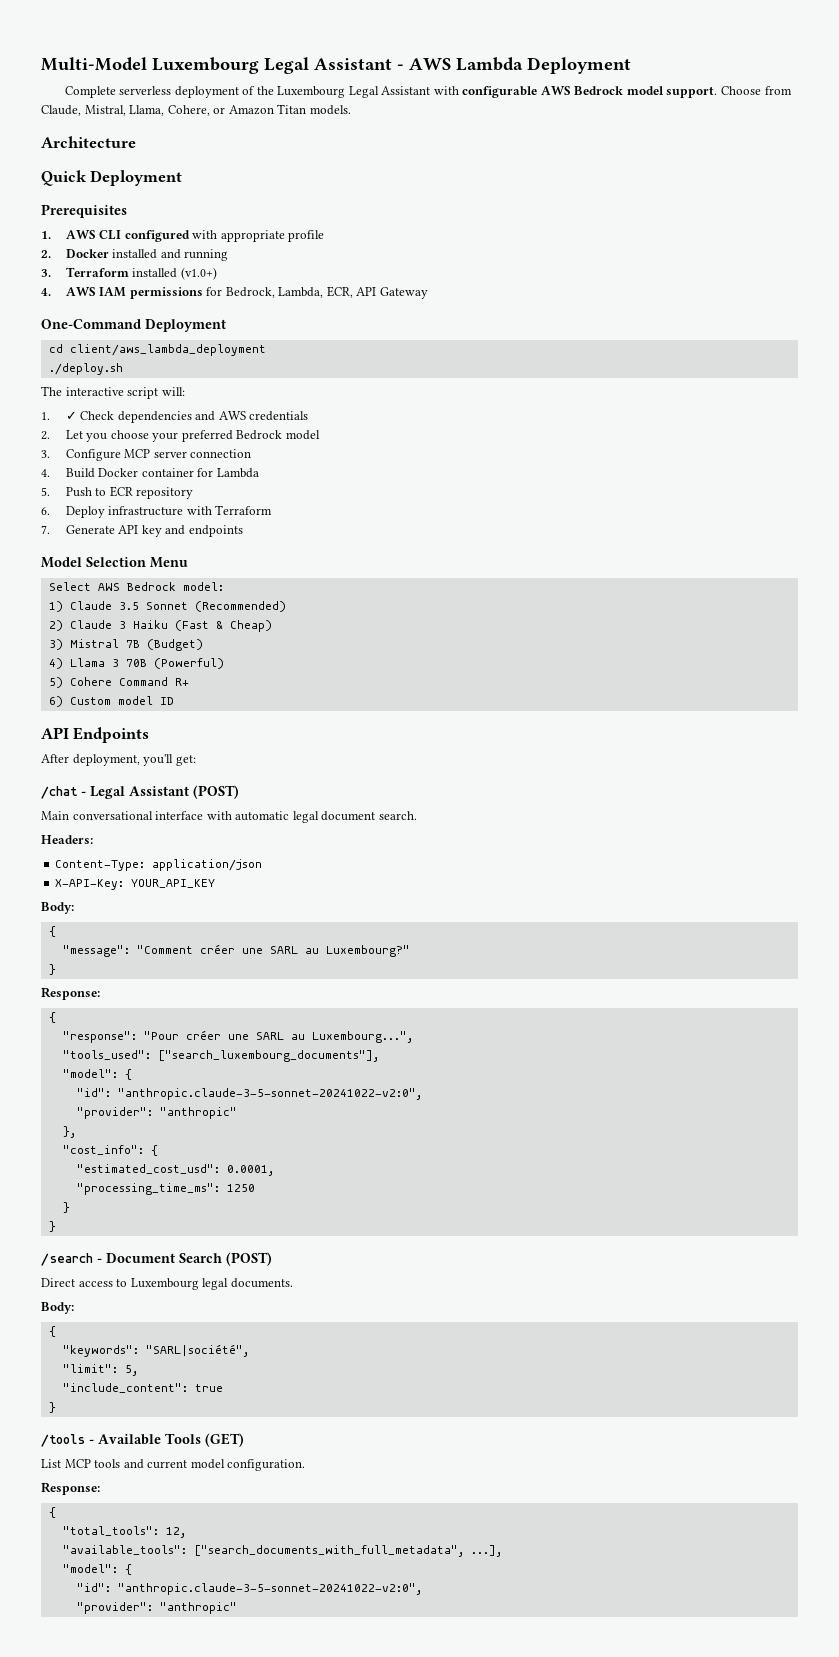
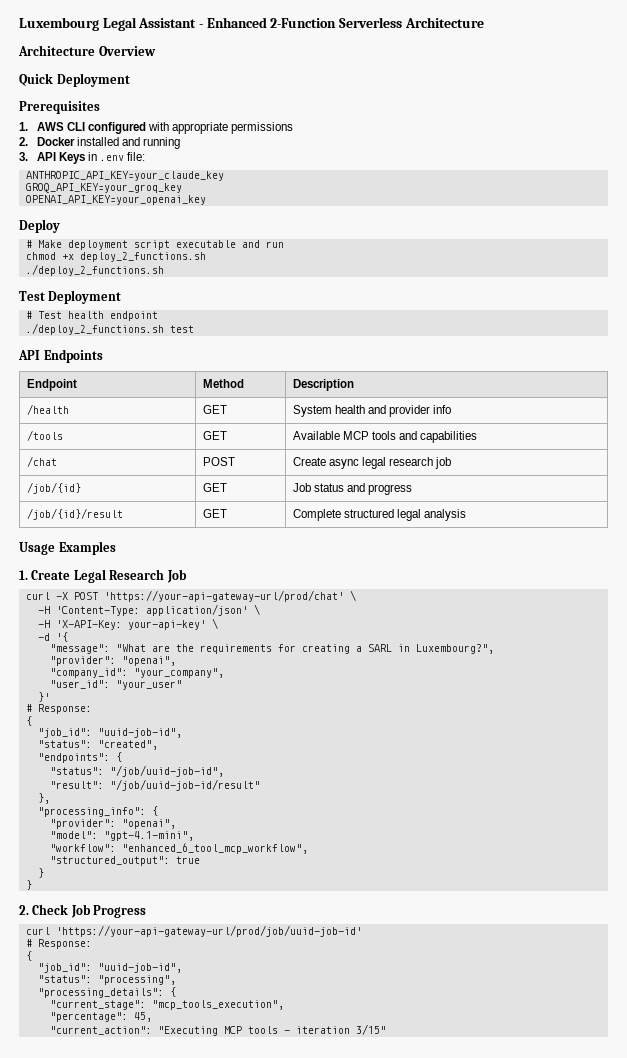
[41,57,147,71] Multi-Model -> (19, 24) none
[409,57,631,74] [64,86,792,98] [41,104,351,116] [41,136,136,148] AWS Lambda Deployment // Complete serverless deployment of the Luxembourg Legal Assistant with configurable AWS Bedrock model support. Choose from Claude, Mistral, Llama, Cohere, or Amazon Titan models. // Architecture -> [206,17,484,28] [18,45,156,56] Enhanced 2-Function Serverless Architecture // Architecture Overview
[288,230,325,242] profile -> [231,122,294,134] permissions
[65,267,217,280] [41,286,428,299] [41,319,226,332] [48,344,266,356] [48,363,123,375] [41,386,185,399] [41,411,309,423] [41,430,320,442] [41,449,252,461] [41,468,259,478] [41,486,194,499] [41,505,273,518] [41,525,243,537] [41,557,188,568] [48,582,224,591] [48,601,286,612] [48,620,272,632] [48,639,203,651] [48,658,224,669] [48,677,189,688] [48,696,174,707] [41,727,150,743] [41,754,196,766] [41,785,239,799] [41,811,417,823] [41,835,93,844] [55,859,263,871] [55,879,216,890] [41,902,74,914] [48,926,56,937] [62,944,410,957] [48,964,56,975] [41,987,100,1000] [48,1012,56,1023] [62,1030,413,1043] [62,1050,379,1062] [62,1069,132,1080] [76,1088,422,1100] [76,1107,237,1119] Terraform installed (v1.0+) // 4. AWS IAM permissions for Bedrock, Lambda, ECR, API Gateway // One-Command Deployment // cd client/aws_lambda_deployment // ./deploy.sh // The interactive script will: // 1. ✓ Check dependencies and AWS credentials // 2. Let you choose your preferred Bedrock model // 3. Configure MCP server connection // 4. Build Docker container for Lambda // 5. Push to ECR repository // 6. Deploy infrastructure with Terraform // 7. Generate API key and endpoints // Model Selection Menu // Select AWS Bedrock model: // 1) Claude 3.5 Sonnet (Recommended) // 2) Claude 3 Haiku (Fast & Cheap) // 3) Mistral 7B (Budget) // 4) Llama 3 70B (Powerful) // 5) Cohere Command R+ // 6) Custom model ID // API Endpoints // After deployment, you'll get: // /chat - Legal Assistant (POST) // Main conversational interface with automatic legal document search. // Headers: // Content-Type: application/json // X-API-Key: YOUR_API_KEY // Body: // { // "message": "Comment créer une SARL au Luxembourg?" // } // Response: // { // "response": "Pour créer une SARL au Luxembourg...", // "tools_used": ["search_luxembourg_documents"], // "model": { // "id": "anthropic.claude-3-5-sonnet-20241022-v2:0", // "provider": "anthropic" -> [36,152,146,164] [25,171,224,181] [25,183,182,193] [25,195,206,205] [19,219,60,233] [25,240,284,250] [25,252,206,262] [25,264,164,276] [19,290,122,304] [25,311,158,321] [25,323,194,335] [18,349,103,363] [26,379,77,391] [202,379,244,388] [292,379,354,391] [26,404,69,415] [202,405,227,414] [292,405,452,417] [26,430,63,441] [202,431,227,440] [292,431,478,443] [26,456,57,467] [202,457,235,466] [292,457,452,469] [26,482,81,494] [202,483,227,492] [292,483,413,495] [26,508,123,520] [202,509,227,518] [292,509,467,521] [19,541,116,555] [19,569,187,583] [25,590,356,602] [37,604,260,616] [37,618,218,630] [37,632,68,642] [49,644,494,654] [49,656,176,666] [49,668,224,678] [49,680,182,690] [37,692,50,702] [25,704,92,714] [25,716,32,726] [37,728,182,738] [37,740,158,750] [37,752,122,763] [49,765,224,777] [49,779,260,791] API Keys in .env file: // ANTHROPIC_API_KEY=your_claude_key // GROQ_API_KEY=your_groq_key // OPENAI_API_KEY=your_openai_key // Deploy // # Make deployment script executable and run // chmod +x deploy_2_functions.sh // ./deploy_2_functions.sh // Test Deployment // # Test health endpoint // ./deploy_2_functions.sh test // API Endpoints // Endpoint | Method | Description // /health | GET | System health and provider info // /tools | GET | Available MCP tools and capabilities // /chat | POST | Create async legal research job // /job/{id} | GET | Job status and progress // /job/{id}/result | GET | Complete structured legal analysis // Usage Examples // 1. Create Legal Research Job // curl -X POST 'https://your-api-gateway-url/prod/chat' \ // -H 'Content-Type: application/json' \ // -H 'X-API-Key: your-api-key' \ // -d '{ // "message": "What are the requirements for creating a SARL in Luxembourg?", // "provider": "openai", // "company_id": "your_company", // "user_id": "your_user" // }' // # Response: // { // "job_id": "uuid-job-id", // "status": "created", // "endpoints": { // "status": "/job/uuid-job-id", // "result": "/job/uuid-job-id/result"
[62,1145,158,1156] [76,1164,274,1176] [76,1183,255,1195] [62,1202,70,1213] [48,1221,56,1232] [41,1252,272,1266] [41,1278,293,1290] [41,1302,74,1314] [48,1326,56,1337] [62,1344,249,1357] [62,1364,138,1376] [62,1383,223,1393] [48,1402,56,1413] [41,1433,244,1447] [41,1459,306,1471] [41,1482,100,1495] [48,1507,56,1518] [62,1526,186,1538] [62,1545,502,1557] [62,1564,132,1575] [76,1583,422,1595] [76,1602,237,1614] "cost_info": { // "estimated_cost_usd": 0.0001, // "processing_time_ms": 1250 // } // } // /search - Document Search (POST) // Direct access to Luxembourg legal documents. // Body: // { // "keywords": "SARL|société", // "limit": 5, // "include_content": true // } // /tools - Available Tools (GET) // List MCP tools and current model configuration. // Response: // { // "total_tools": 12, // "available_tools": ["search_documents_with_full_metadata", ...], // "model": { // "id": "anthropic.claude-3-5-sonnet-20241022-v2:0", // "provider": "anthropic" -> [37,806,158,817] [49,819,176,829] [49,831,194,841] [49,843,308,854] [49,856,200,866] [37,868,44,878] [25,880,32,890] [19,904,147,918] [25,925,362,937] [25,939,92,949] [25,951,32,961] [37,963,182,973] [37,975,176,985] [37,987,176,998] [49,1000,284,1010] [49,1012,152,1022] [49,1024,386,1036] "processing_info": { // "provider": "openai", // "model": "gpt-4.1-mini", // "workflow": "enhanced_6_tool_mcp_workflow", // "structured_output": true // } // } // 2. Check Job Progress // curl 'https://your-api-gateway-url/prod/job/uuid-job-id' // # Response: // { // "job_id": "uuid-job-id", // "status": "processing", // "processing_details": { // "current_stage": "mcp_tools_execution", // "percentage": 45, // "current_action": "Executing MCP tools - iteration 3/15"

